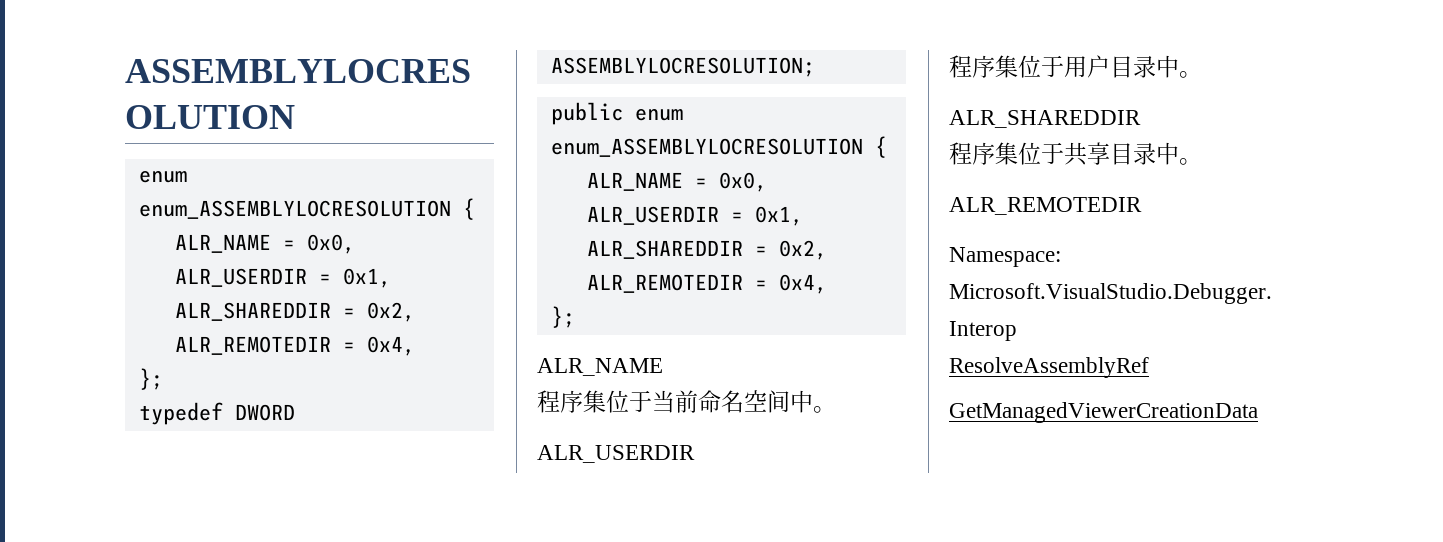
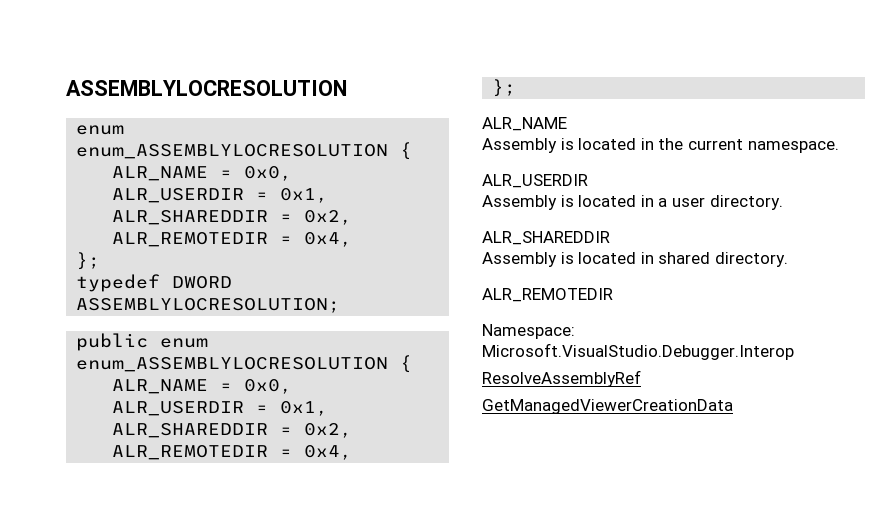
[537,390,836,413] [537,445,695,463] [949,55,1202,78] [949,110,1141,128] [949,142,1202,166] 程序集位于当前命名空间中。 // ALR_USERDIR // 程序集位于用户目录中。 // ALR_SHAREDDIR // 程序集位于共享目录中。 -> [482,138,839,153] [482,174,588,188] [482,195,783,210] [482,231,610,245] [482,252,788,267] Assembly is located in the current namespace. // ALR_USERDIR // Assembly is located in a user directory. // ALR_SHAREDDIR // Assembly is located in shared directory.

